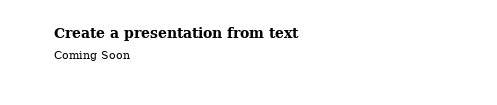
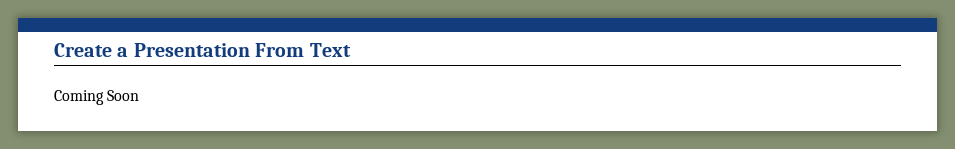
[124,27,299,41] presentation from text -> [133,43,351,57] Presentation From Text

